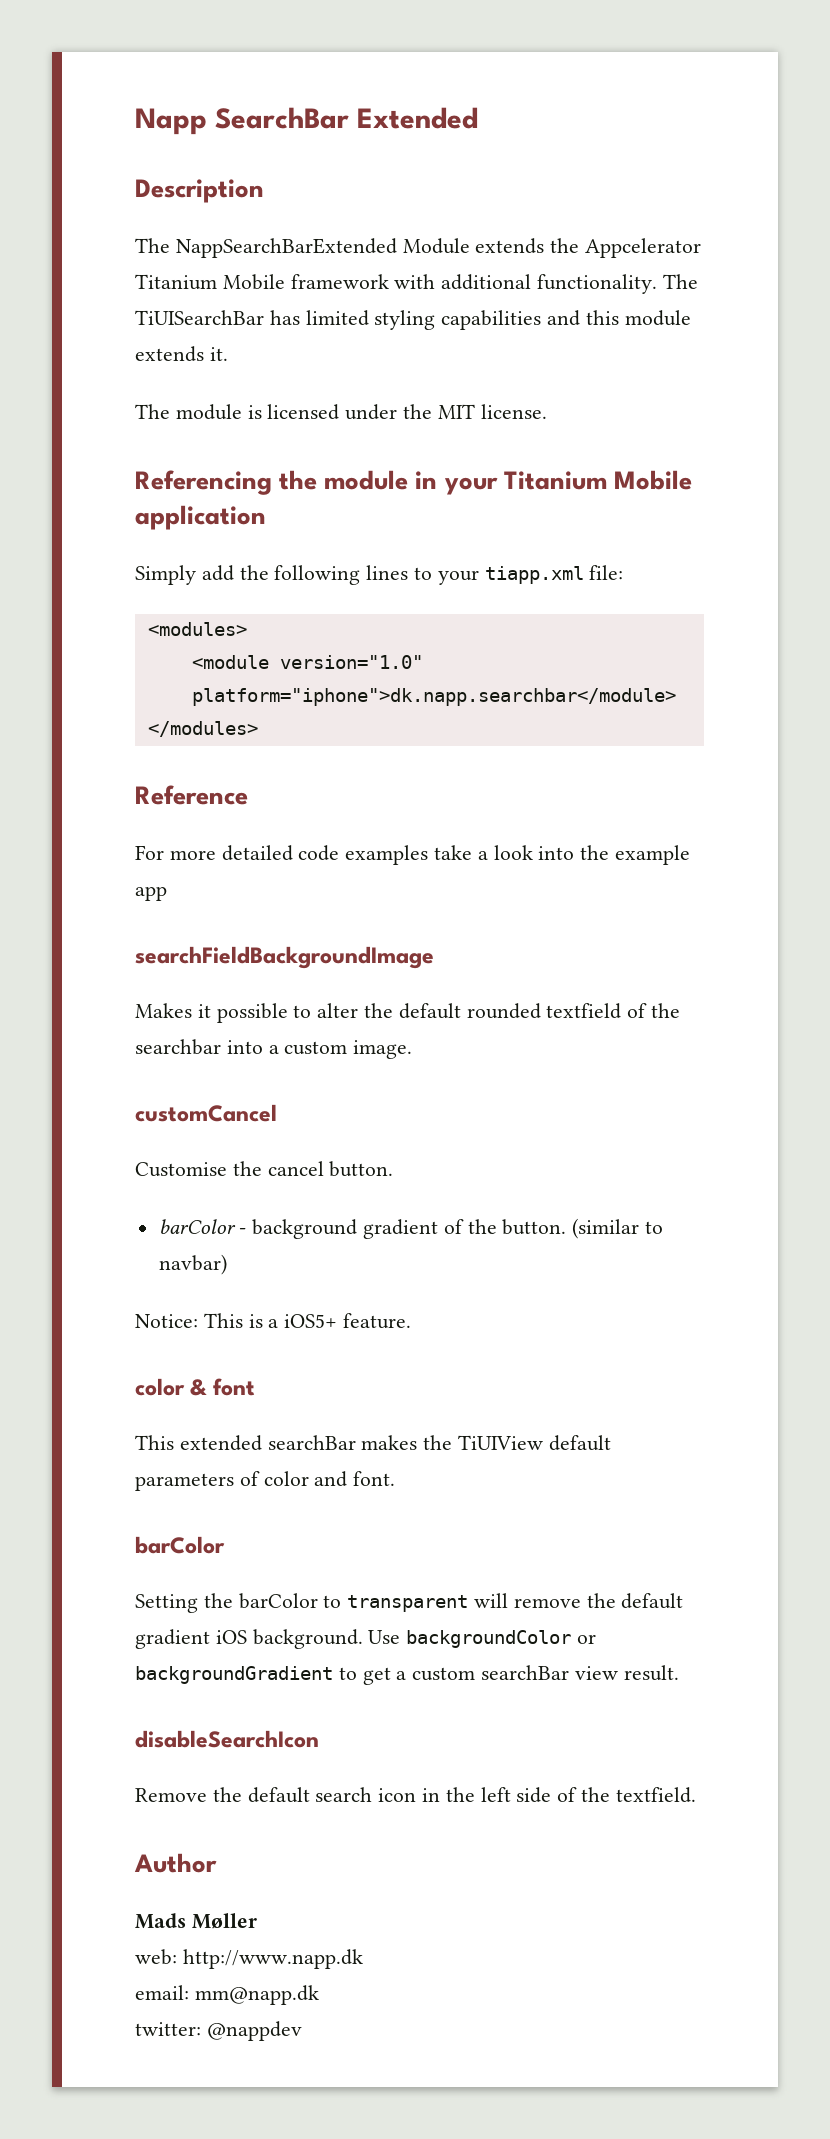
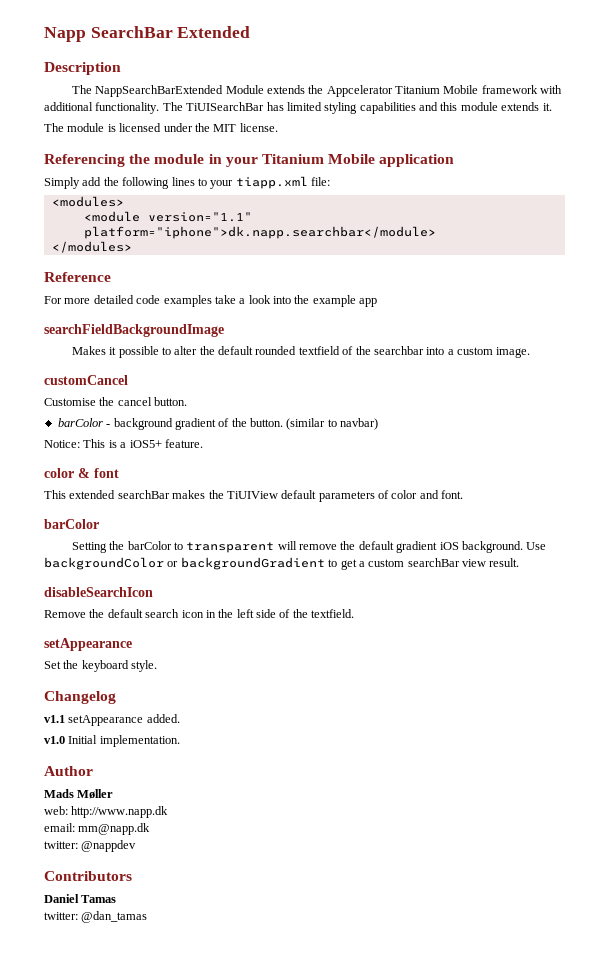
[279,655,423,669] version="1.0" -> [147,212,252,222] version="1.1"
(696, 1795) none -> [44,638,132,651] [44,660,158,672] [44,691,116,704] [44,714,180,726] [44,735,180,747] // setAppearance // Set the keyboard style. // Changelog // v1.1 setAppearance added. // v1.0 Initial implementation.
(302, 2031) none -> [44,871,132,881] [44,894,117,903] [44,911,148,923] // Contributors // Daniel Tamas // twitter: @dan_tamas

